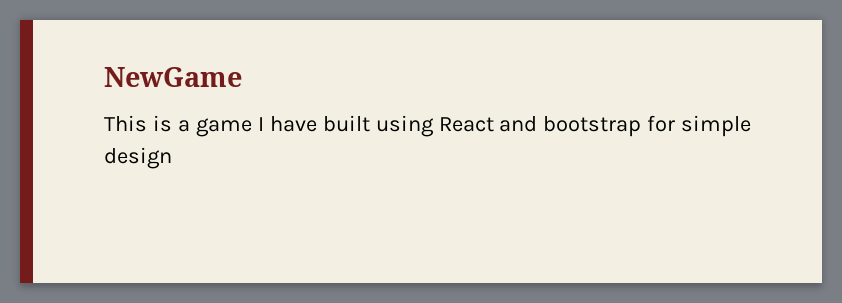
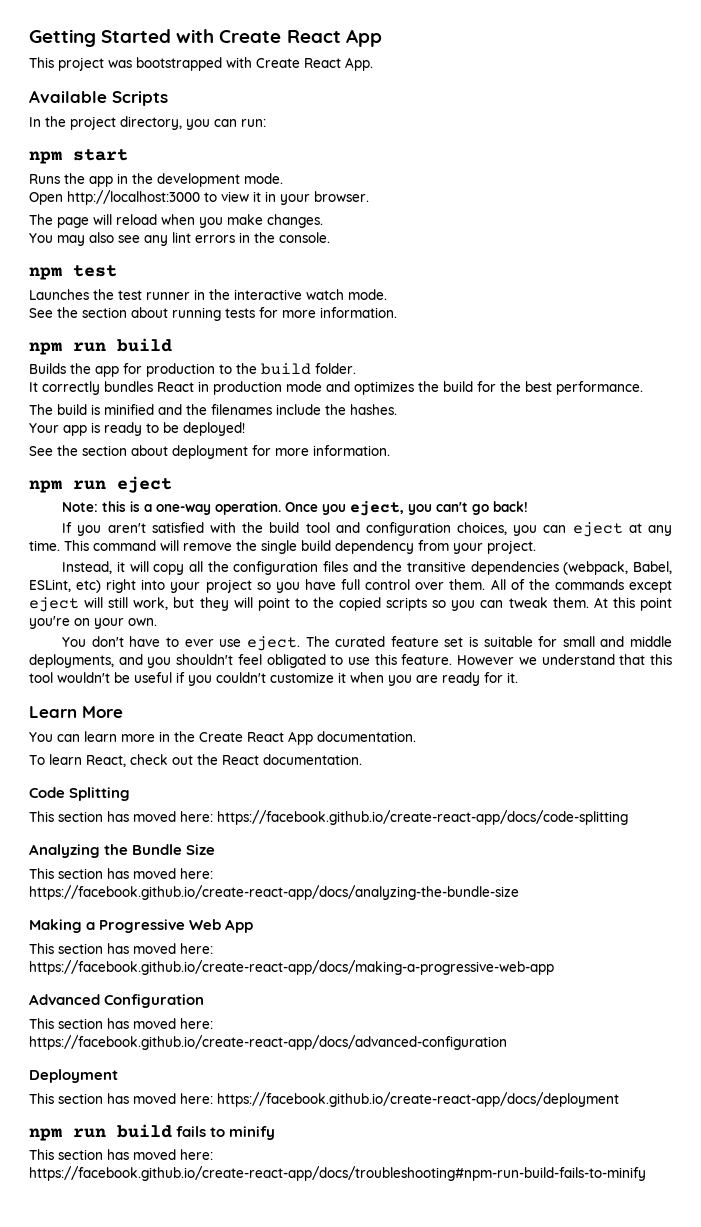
[104,67,242,87] [104,115,752,137] [104,147,172,169] NewGame // This is a game I have built using React and bootstrap for simple design -> [29,29,382,47] [29,57,373,71] [29,90,168,106] [29,116,266,130] [29,149,128,164] [29,173,283,187] [29,190,369,205] [29,214,323,228] [29,232,330,246] [29,265,117,280] [29,289,387,300] [29,307,397,321] [29,338,172,355] [29,363,356,377] [29,381,643,395] [29,404,397,415] [29,422,245,436] [29,445,390,459] [29,476,172,493] [62,501,529,516] [62,522,672,537] [29,540,536,554] [62,561,673,575] [29,579,673,593] [29,597,672,612] [29,616,157,629] [62,636,672,651] [29,654,672,668] [29,672,518,686] [29,706,123,718] [29,731,416,745] [29,754,362,767] [29,787,131,801] [29,810,628,825] [29,844,216,858] [29,868,213,879] [29,885,519,900] [29,919,254,933] [29,943,213,954] [29,960,554,975] [29,994,205,1008] [29,1018,213,1029] [29,1035,507,1050] [29,1069,118,1083] [29,1092,619,1107] [29,1124,276,1141] [29,1149,213,1160] [29,1166,646,1181] Getting Started with Create React App // This project was bootstrapped with Create React App. // Available Scripts // In the project directory, you can run: // npm start // Runs the app in the development mode. // Open http://localhost:3000 to view it in your browser. // The page will reload when you make changes. // You may also see any lint errors in the console. // npm test // Launches the test runner in the interactive watch mode. // See the section about running tests for more information. // npm run build // Builds the app for production to the build folder. // It correctly bundles React in production mode and optimizes the build for the best performance. // The build is minified and the filenames include the hashes. // Your app is ready to be deployed! // See the section about deployment for more information. // npm run eject // Note: this is a one-way operation. Once you eject, you can't go back! // If you aren't satisfied with the build tool and configuration choices, you can eject at any time. This command will remove the single build dependency from your project. // Instead, it will copy all the configuration files and the transitive dependencies (webpack, Babel, ESLint, etc) right into your project so you have full control over them. All of the commands except eject will still work, but they will point to the copied scripts so you can tweak them. At this point you're on your own. // You don't have to ever use eject. The curated feature set is suitable for small and middle deployments, and you shouldn't feel obligated to use this feature. However we understand that this tool wouldn't be useful if you couldn't customize it when you are ready for it. // Learn More // You can learn more in the Create React App documentation. // To learn React, check out the React documentation. // Code Splitting // This section has moved here: https://facebook.github.io/create-react-app/docs/code-splitting // Analyzing the Bundle Size // This section has moved here: https://facebook.github.io/create-react-app/docs/analyzing-the-bundle-size // Making a Progressive Web App // This section has moved here: https://facebook.github.io/create-react-app/docs/making-a-progressive-web-app // Advanced Configuration // This section has moved here: https://facebook.github.io/create-react-app/docs/advanced-configuration // Deployment // This section has moved here: https://facebook.github.io/create-react-app/docs/deployment // npm run build fails to minify // This section has moved here: https://facebook.github.io/create-react-app/docs/troubleshooting#npm-run-build-fails-to-minify

